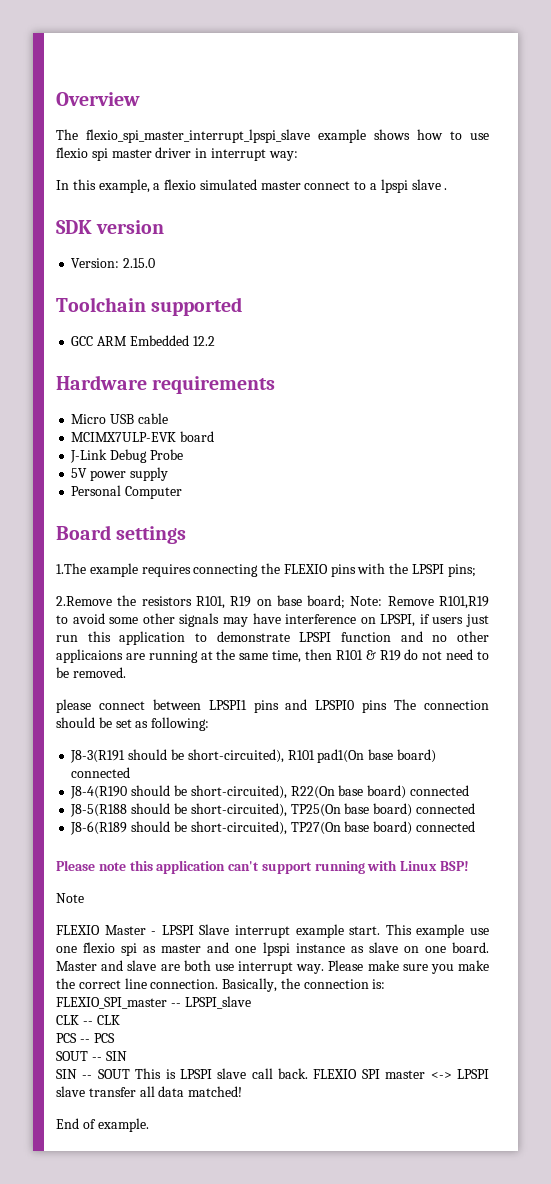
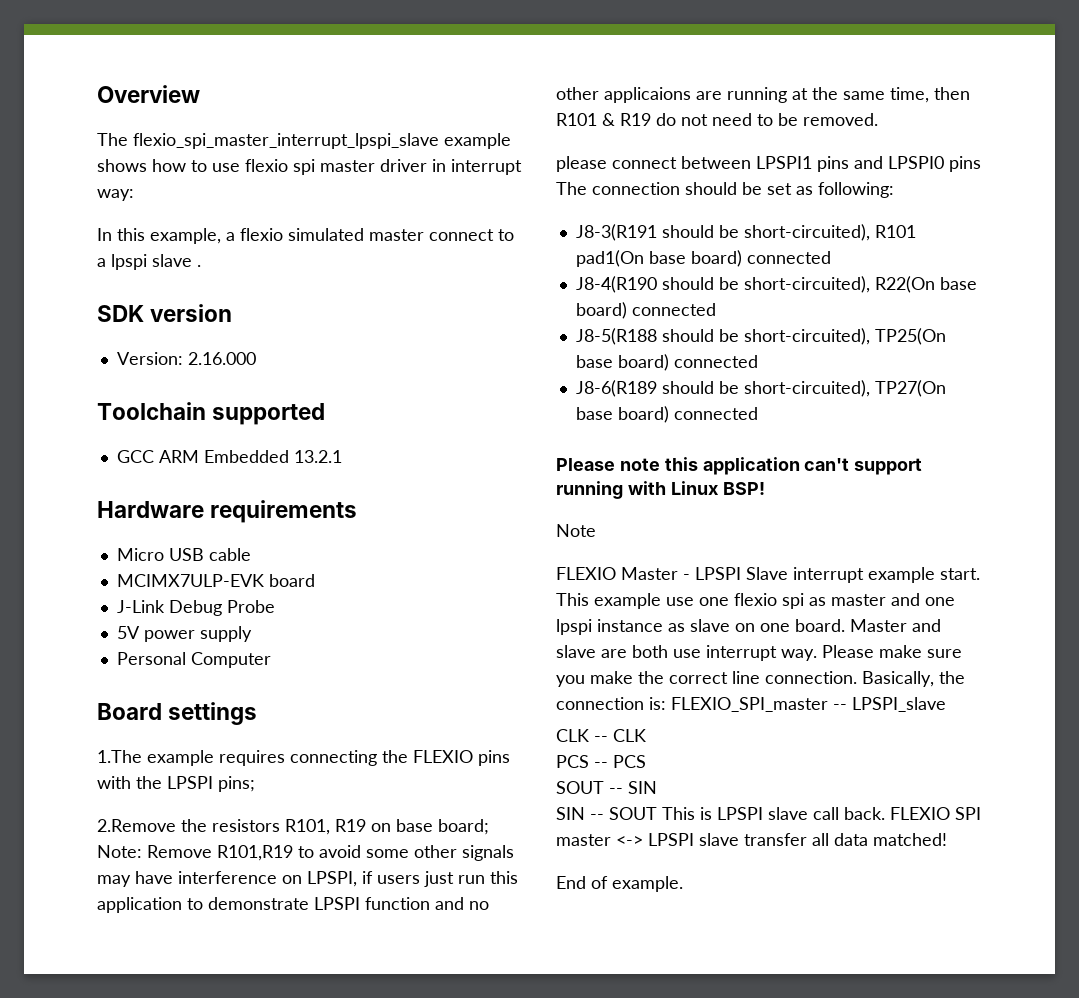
[123,258,156,268] 2.15.0 -> [187,352,256,365] 2.16.000
[192,336,215,346] 12.2 -> [293,450,342,463] 13.2.1

